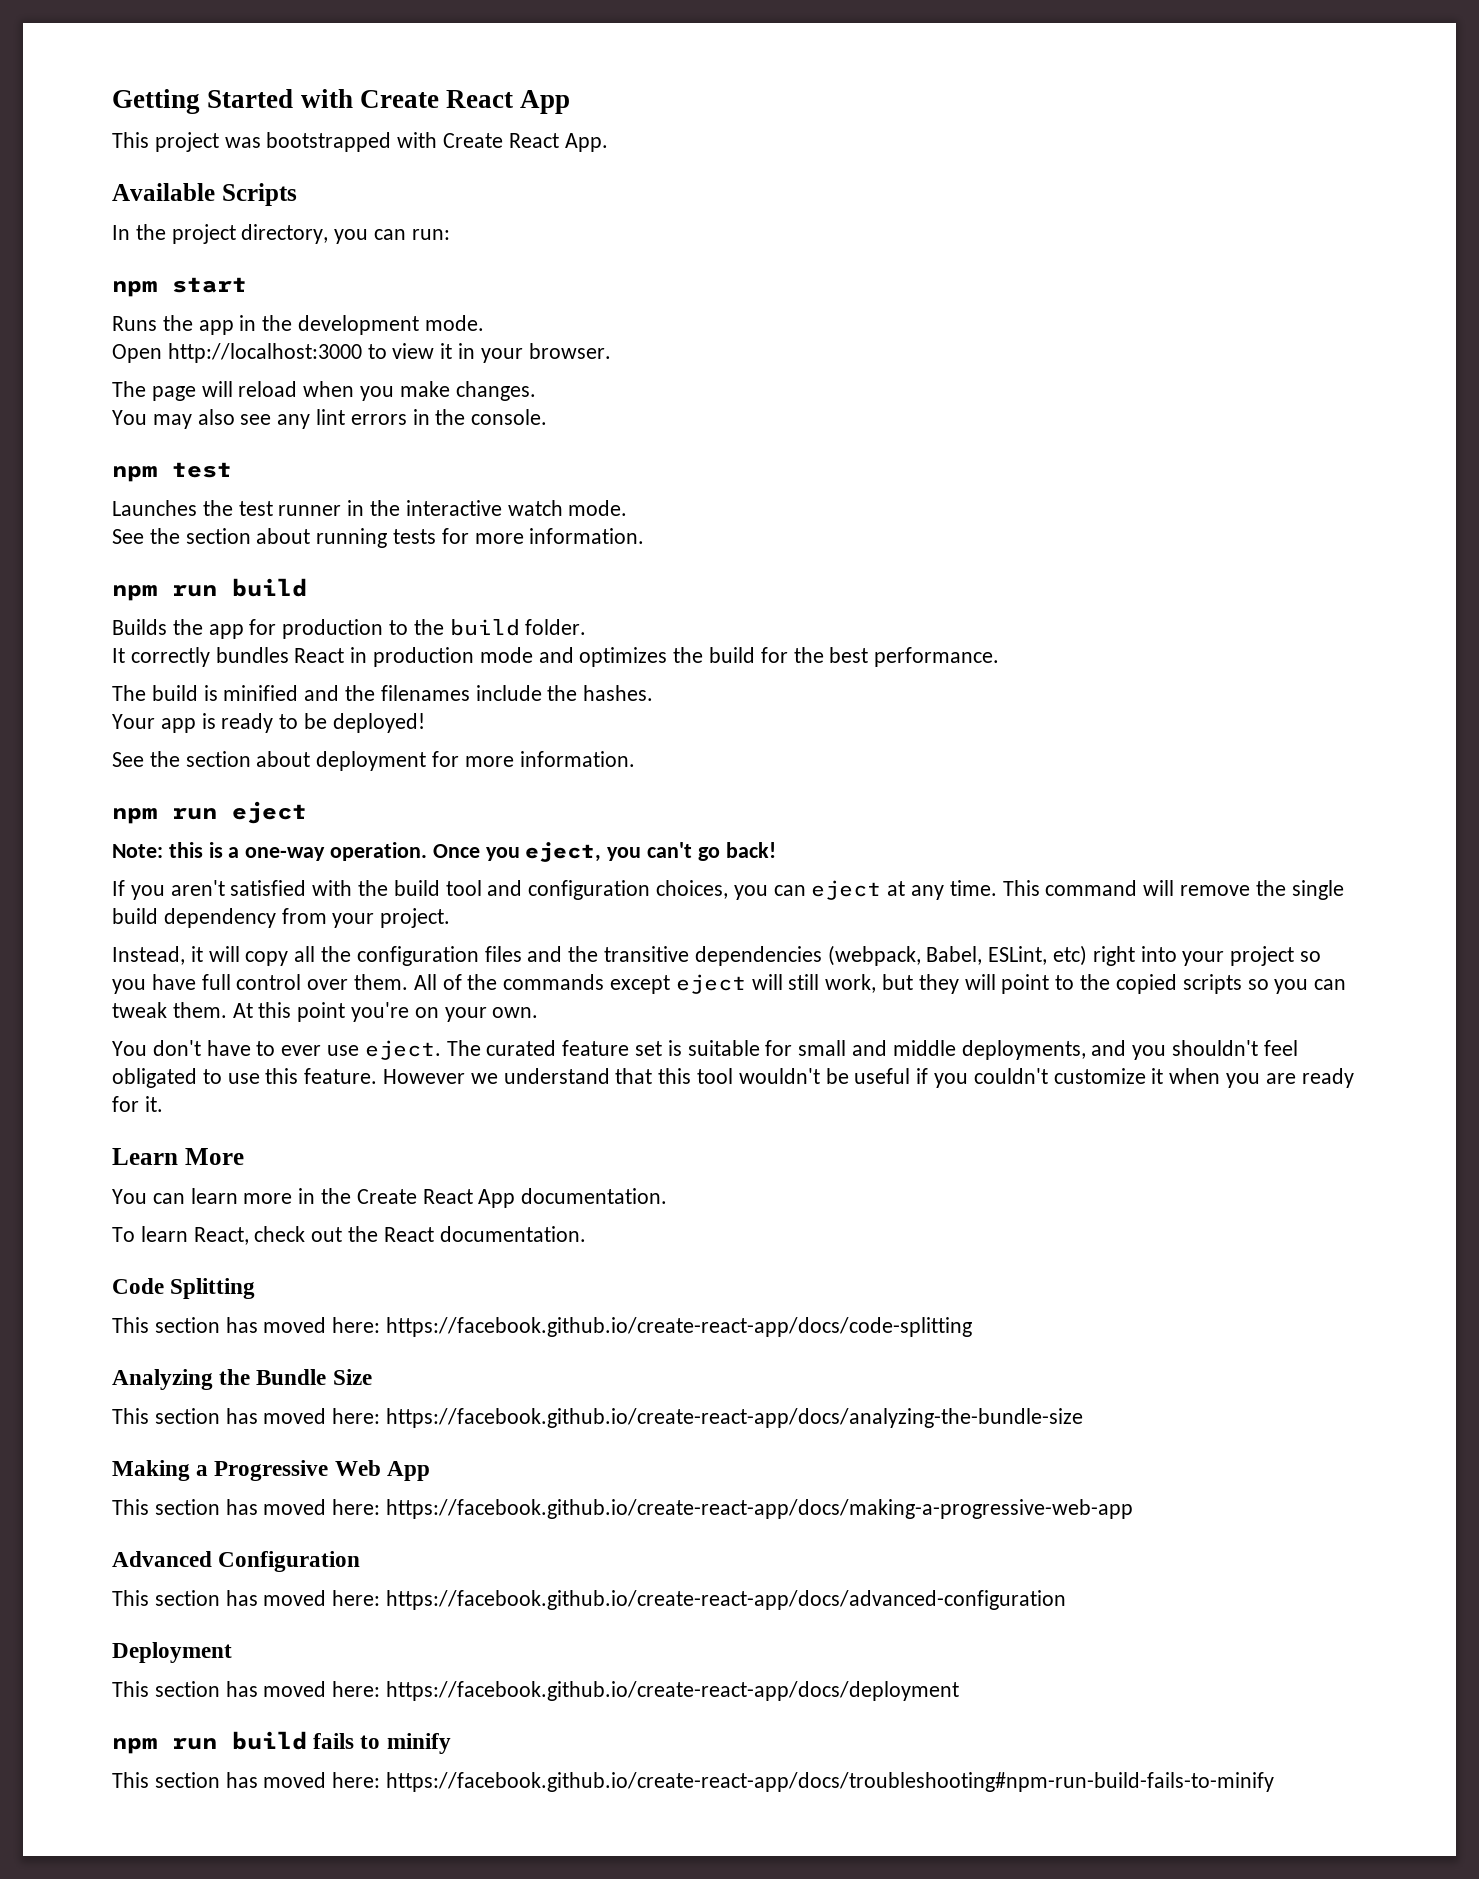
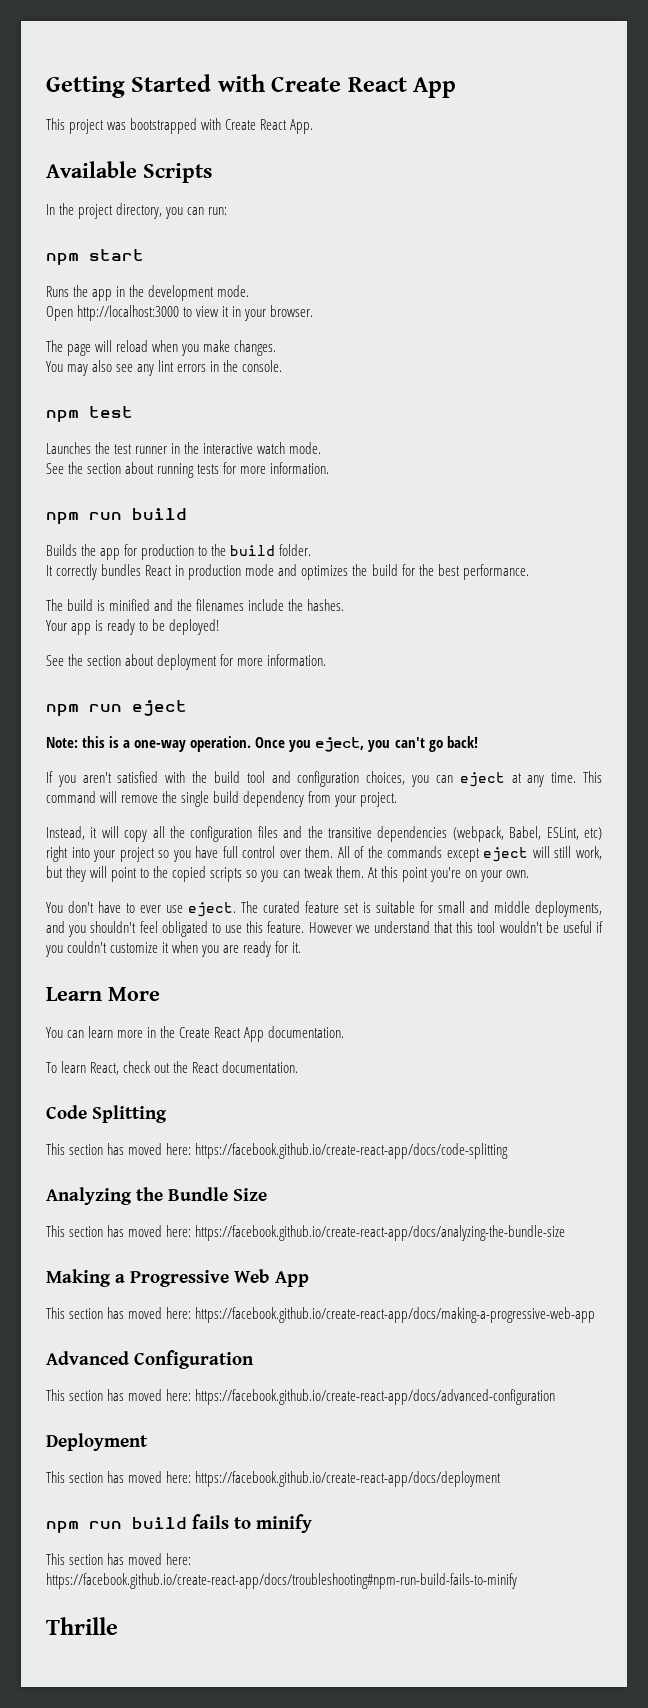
(1275, 1782) none -> [46,1617,118,1635] // Thrille

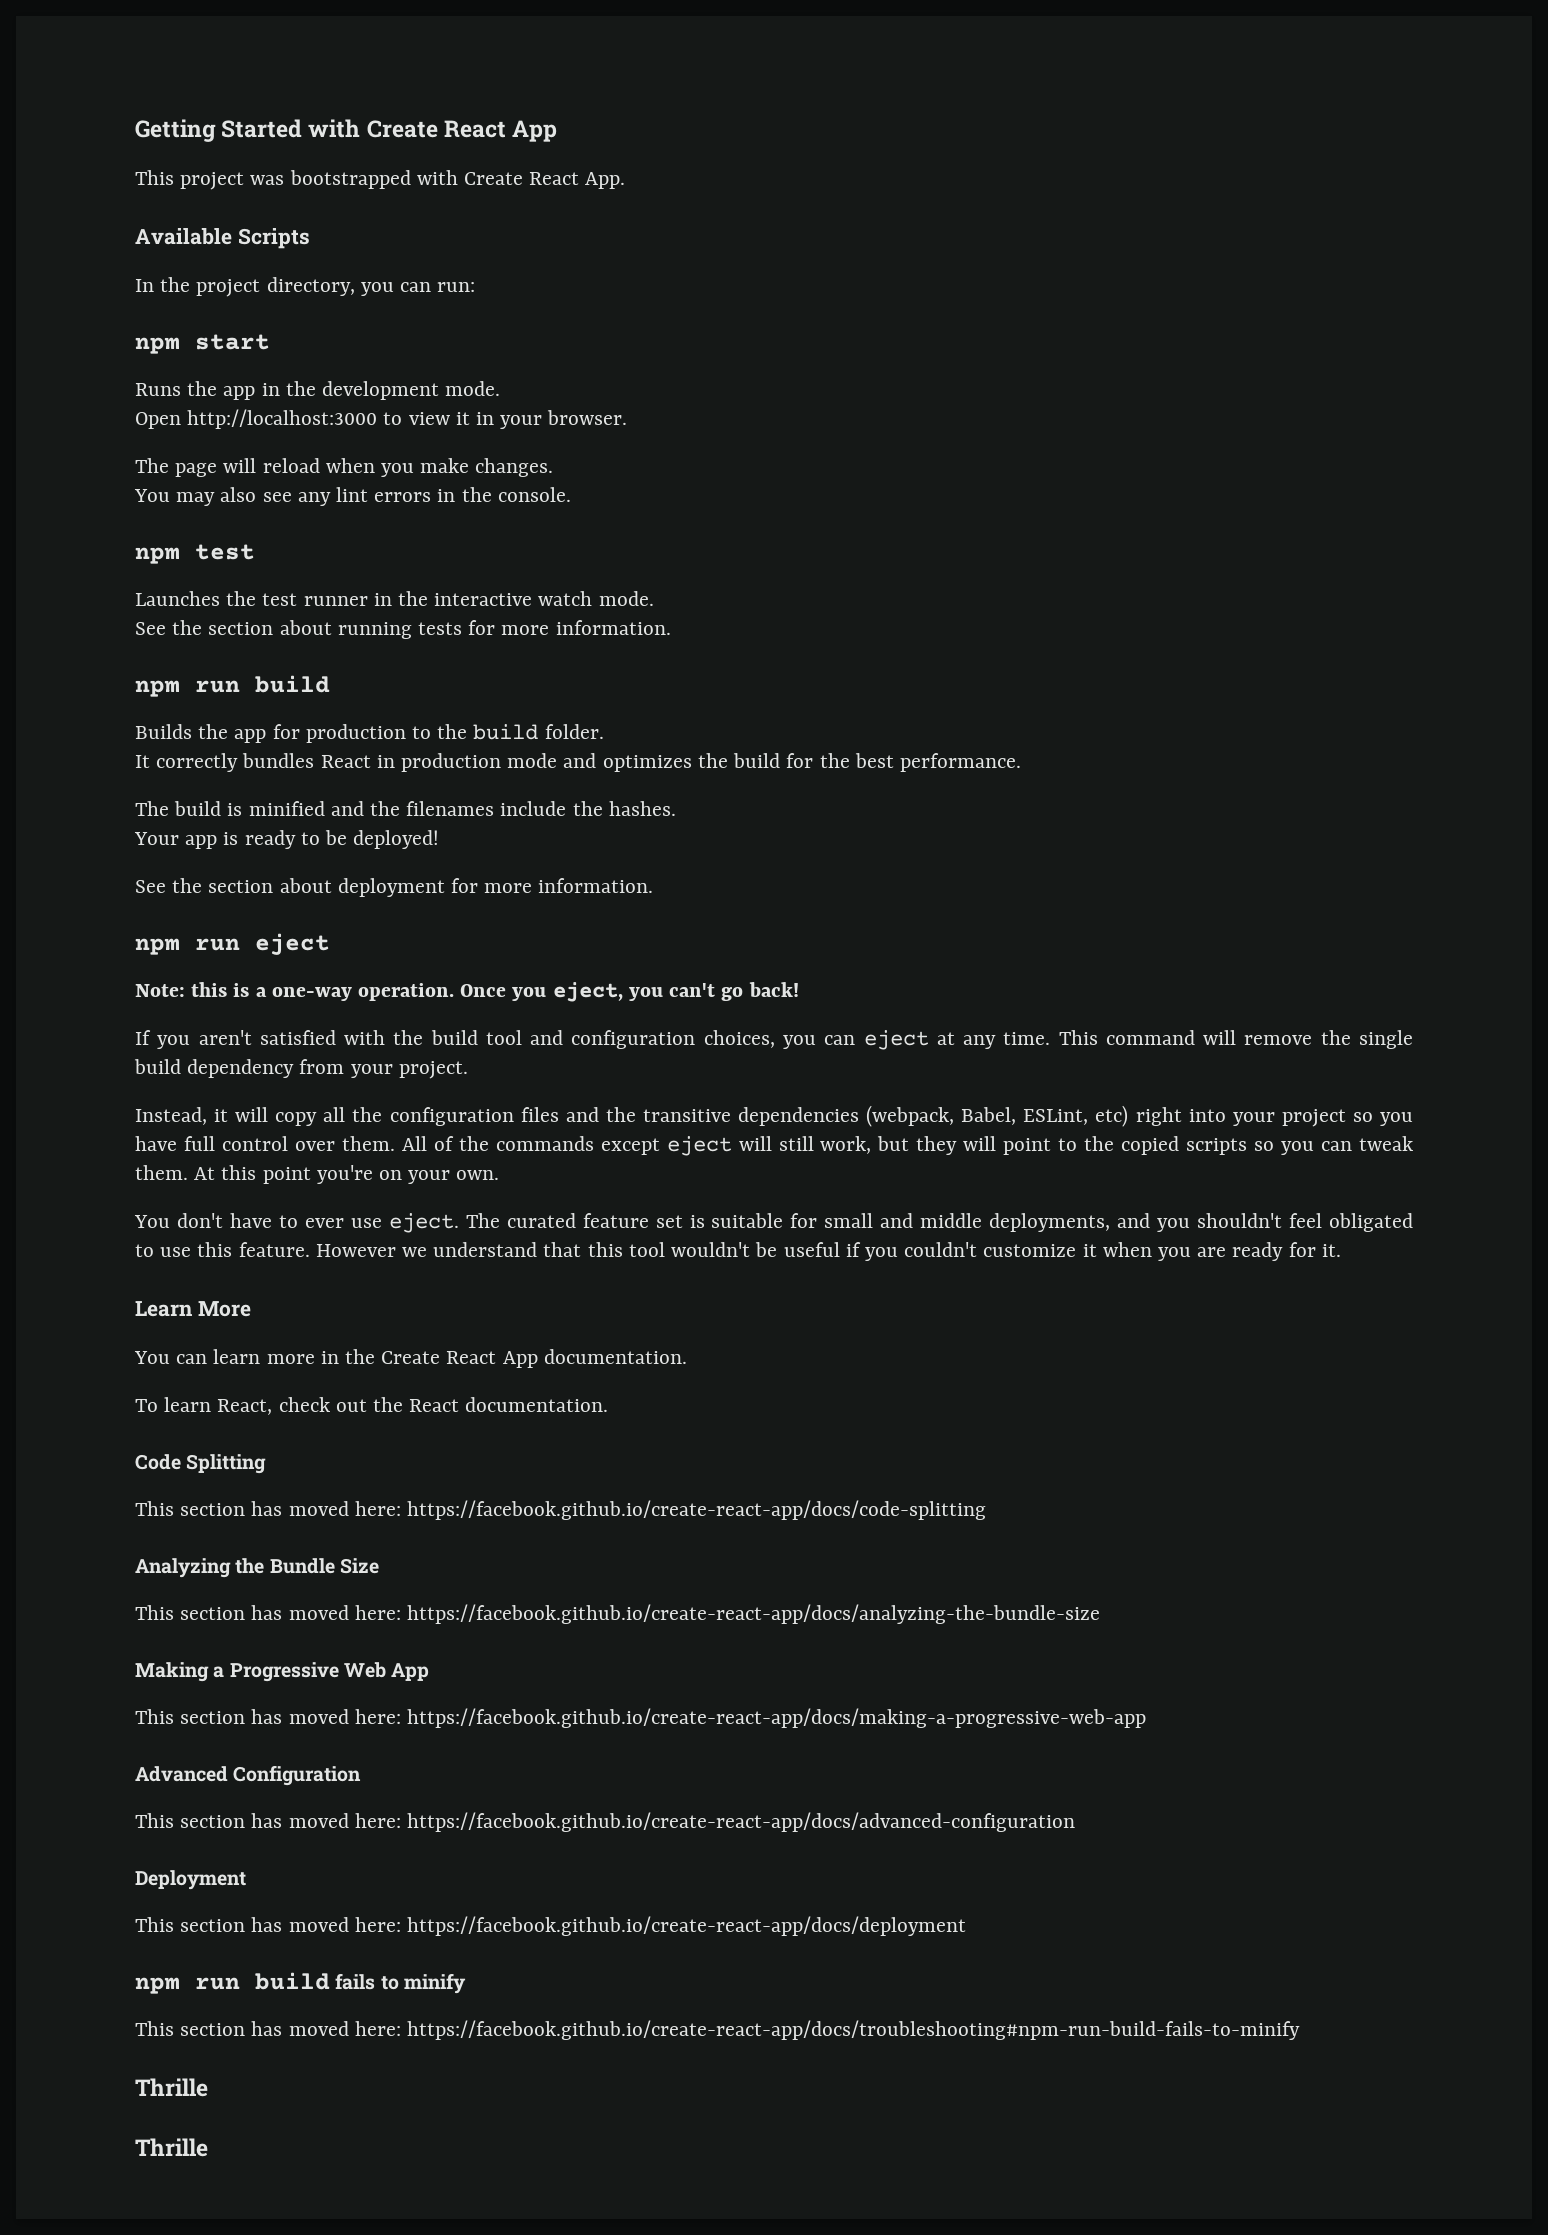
(118, 1626) none -> [135,2138,208,2157] // Thrille

